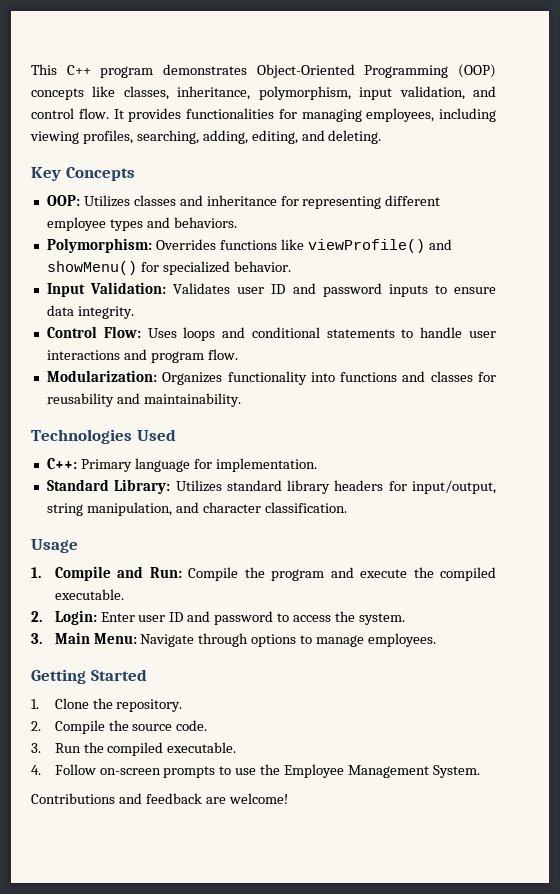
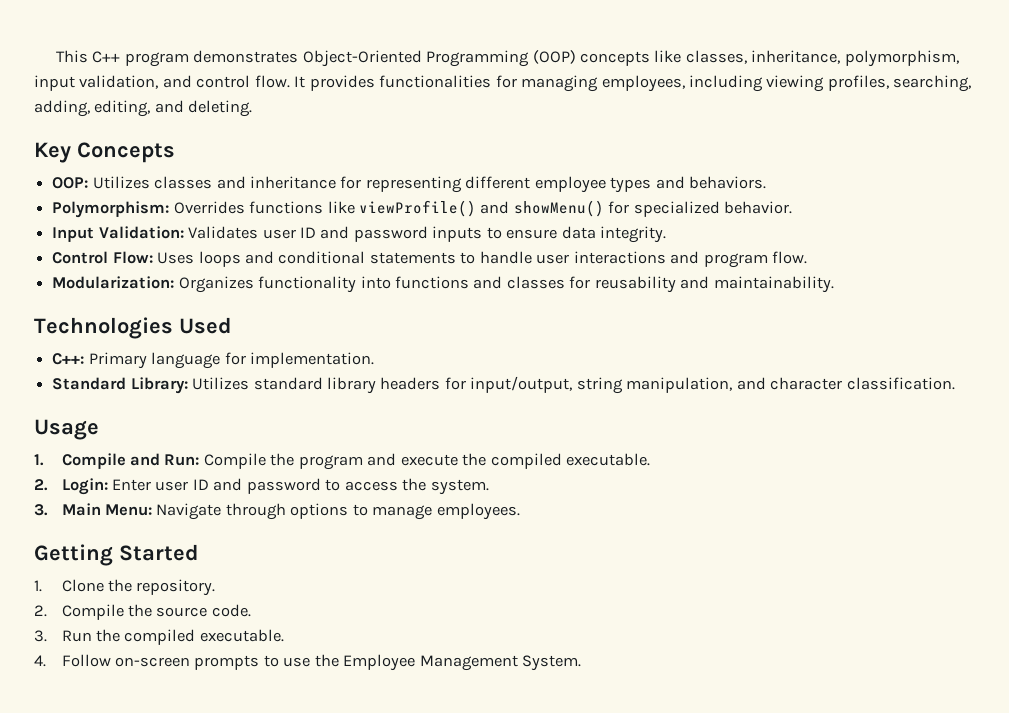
[31,793,288,804] // Contributions and feedback are welcome! -> (582, 663) none

